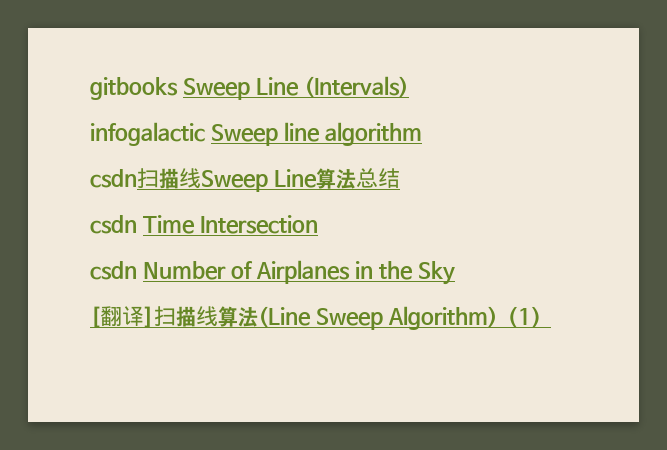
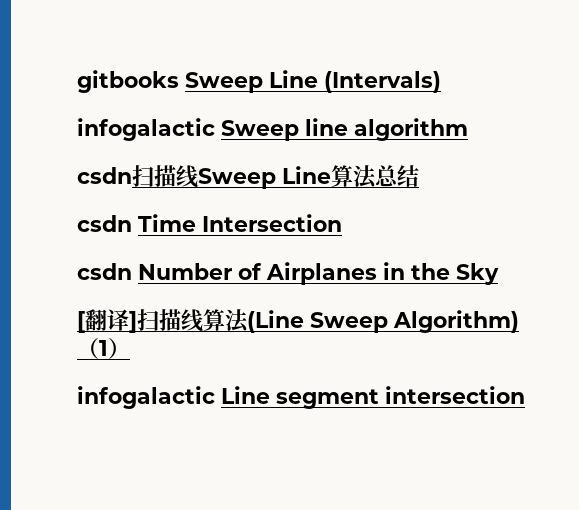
(551, 317) none -> [77,386,525,409] // infogalactic Line segment intersection

